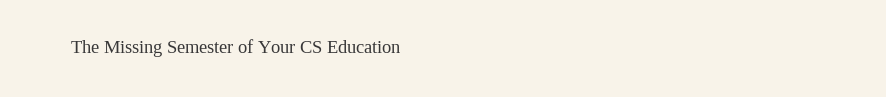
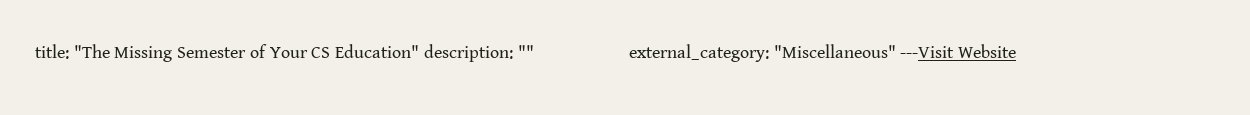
[71,40,99,53] The -> [35,44,110,59] title: "The
[327,40,400,53] Education -> [335,44,1017,62] Education" description: "" external_category: "Miscellaneous" ---Visit Website

